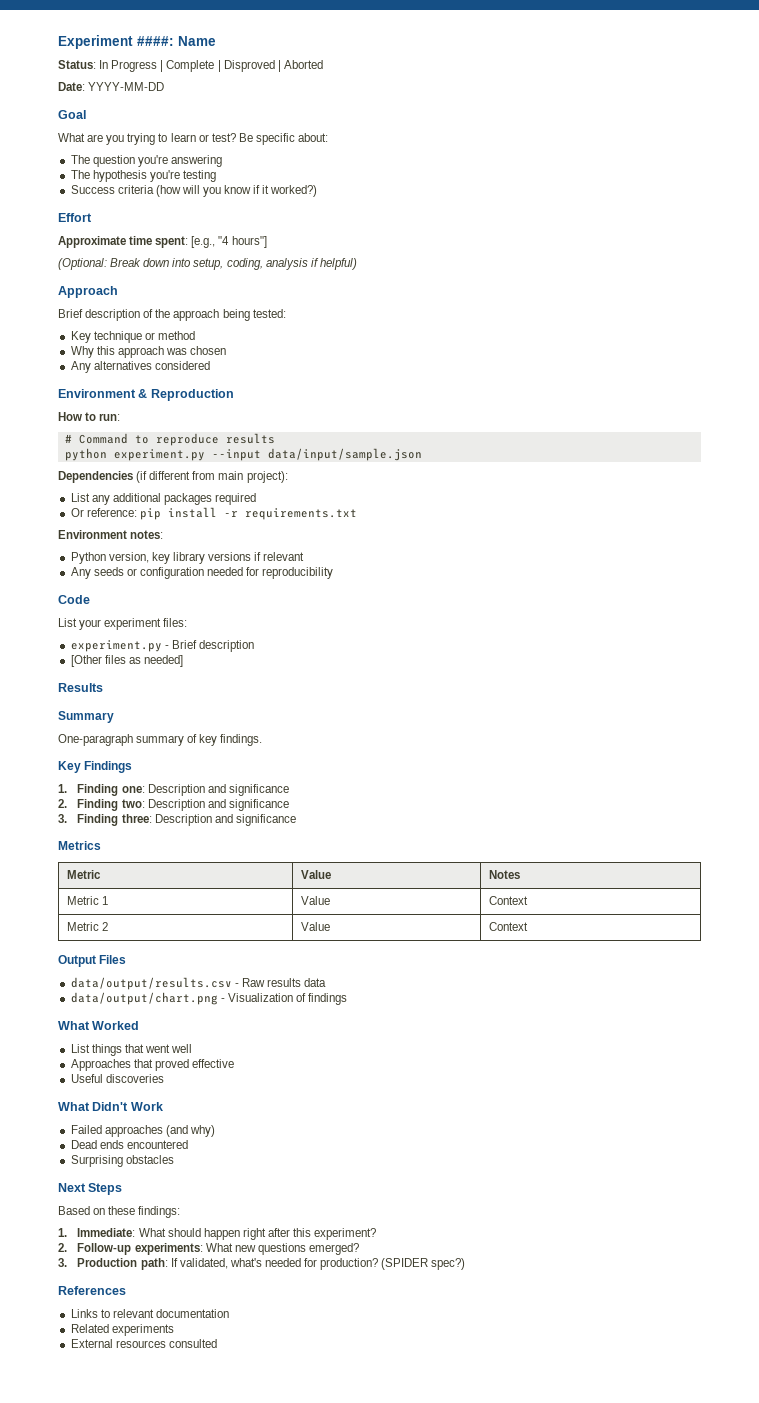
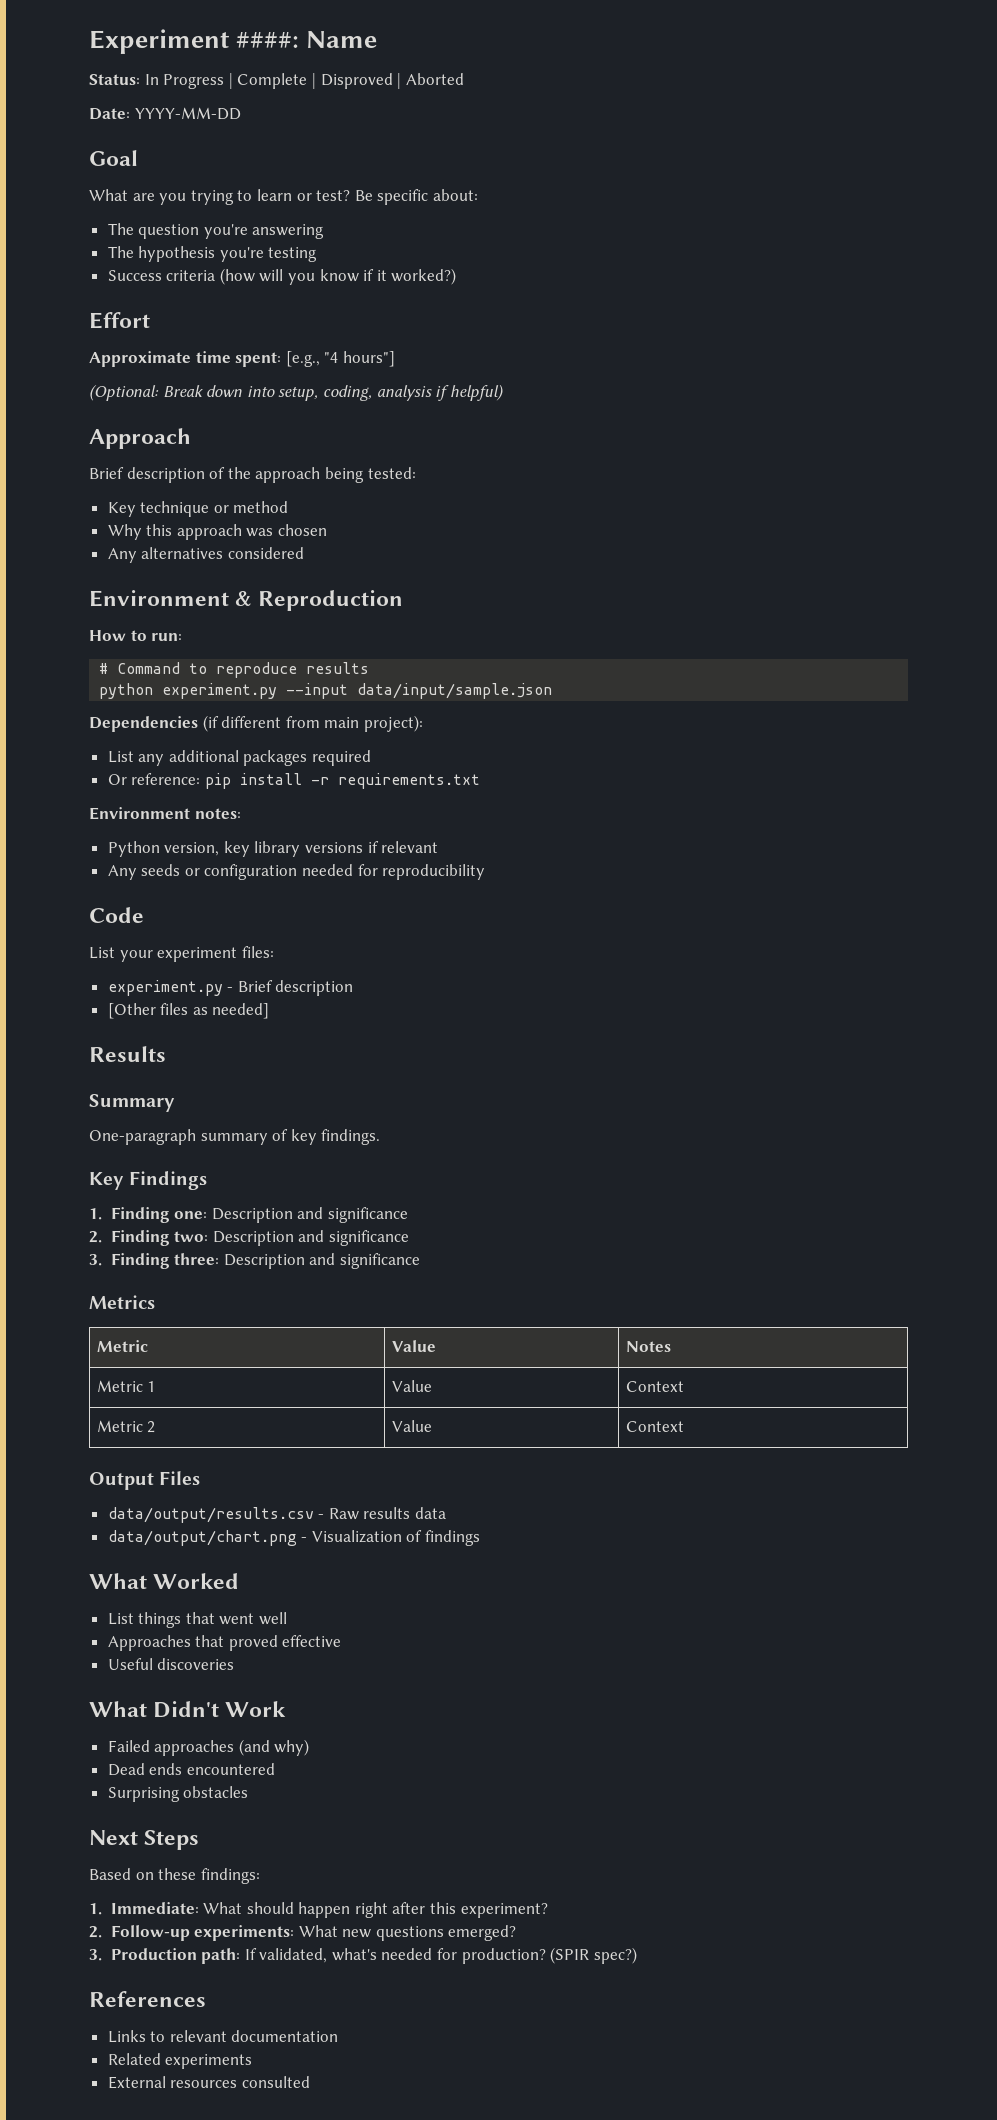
[381,1258,429,1270] (SPIDER -> [550,1947,590,1964] (SPIR

